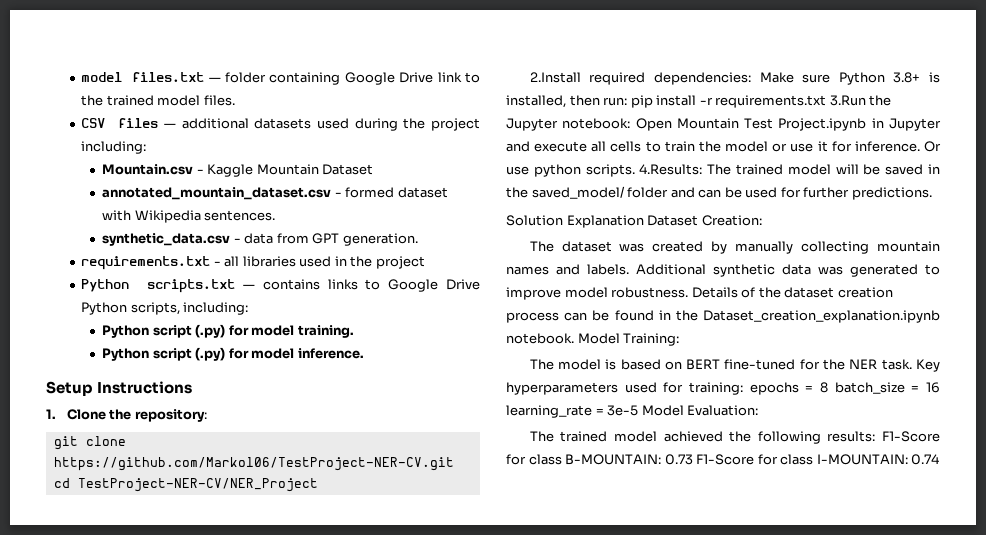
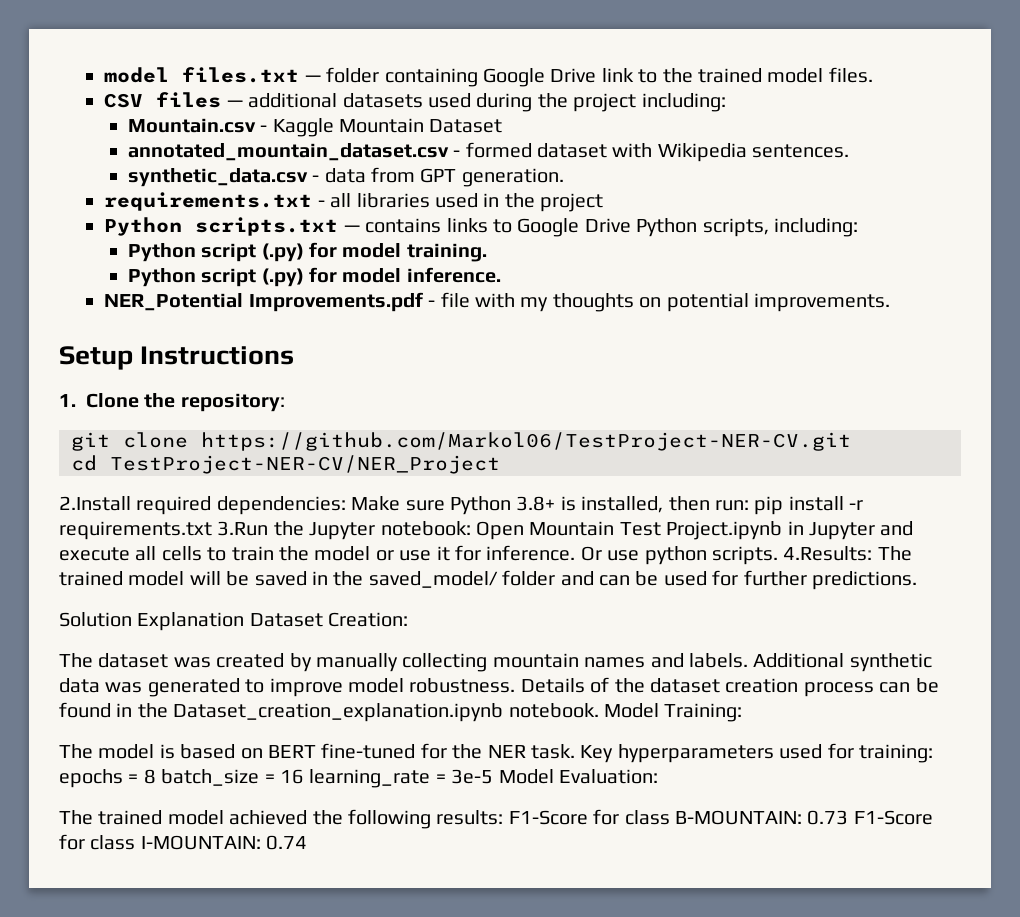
(364, 353) none -> [104,292,891,312] // NER_Potential Improvements.pdf - file with my thoughts on potential improvements.

